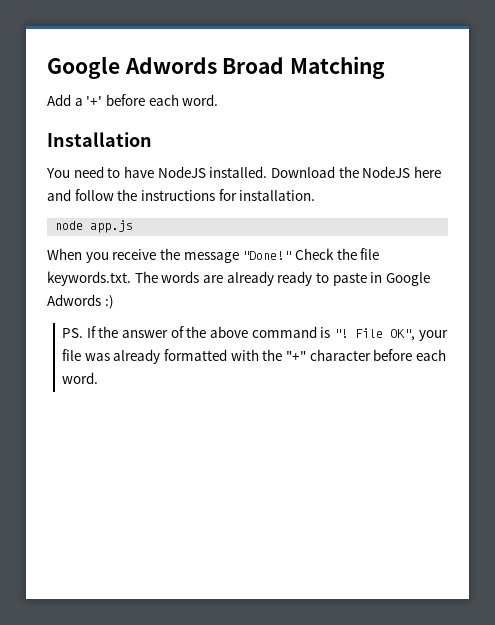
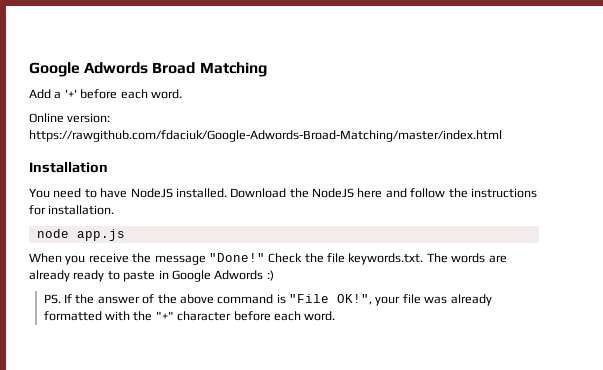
(219, 100) none -> [29,113,111,123] [29,130,502,142] // Online version: https://rawgithub.com/fdaciuk/Google-Adwords-Broad-Matching/master/index.html
[333,328,415,341] "! File OK", -> [289,294,373,305] "File OK!",

